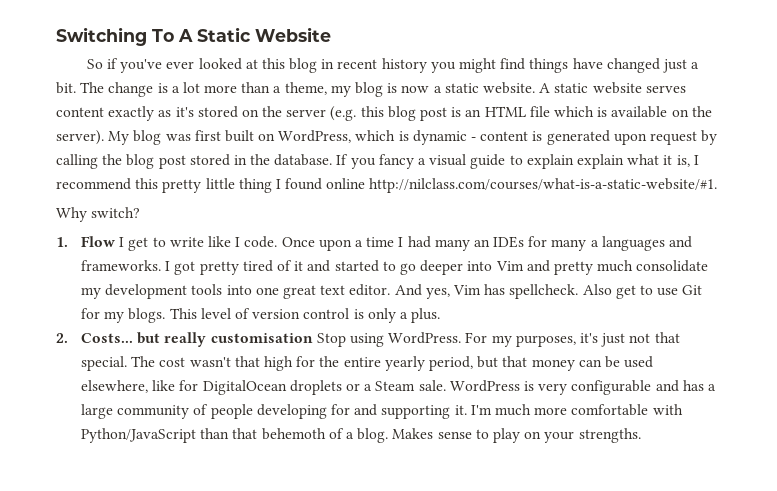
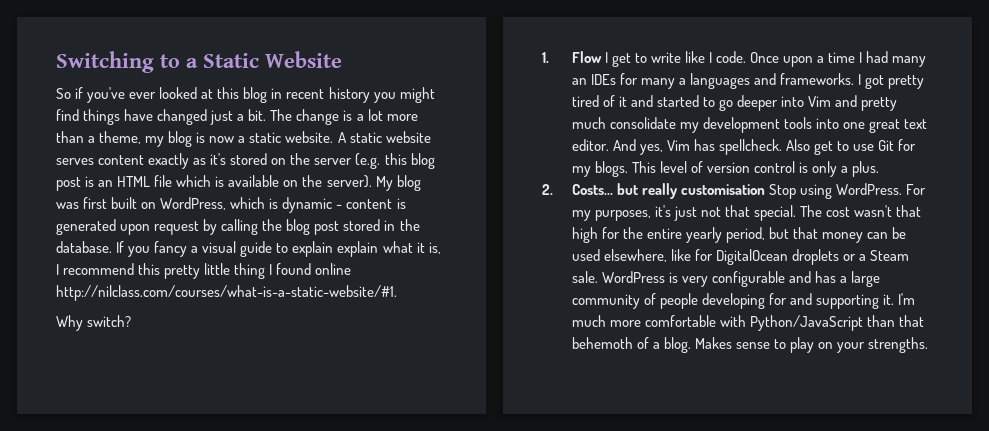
[152,29,193,42] To A -> [160,54,198,68] to a

